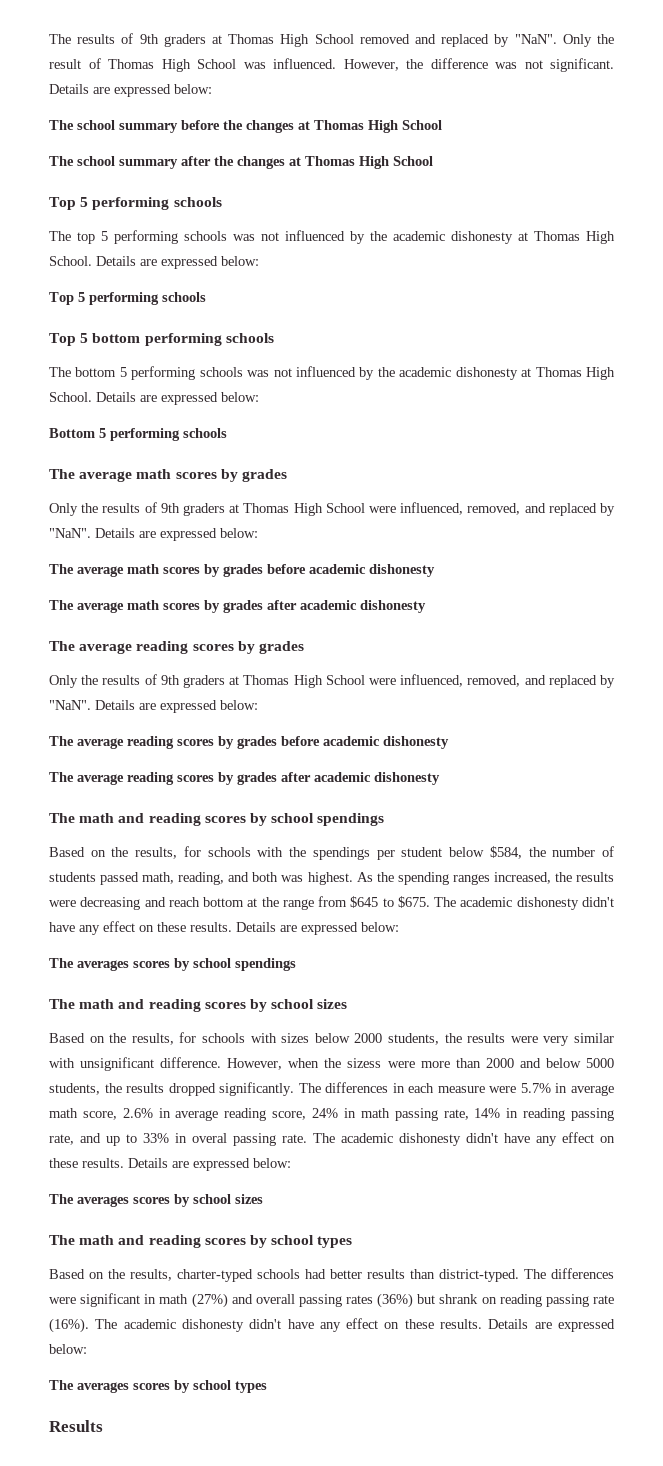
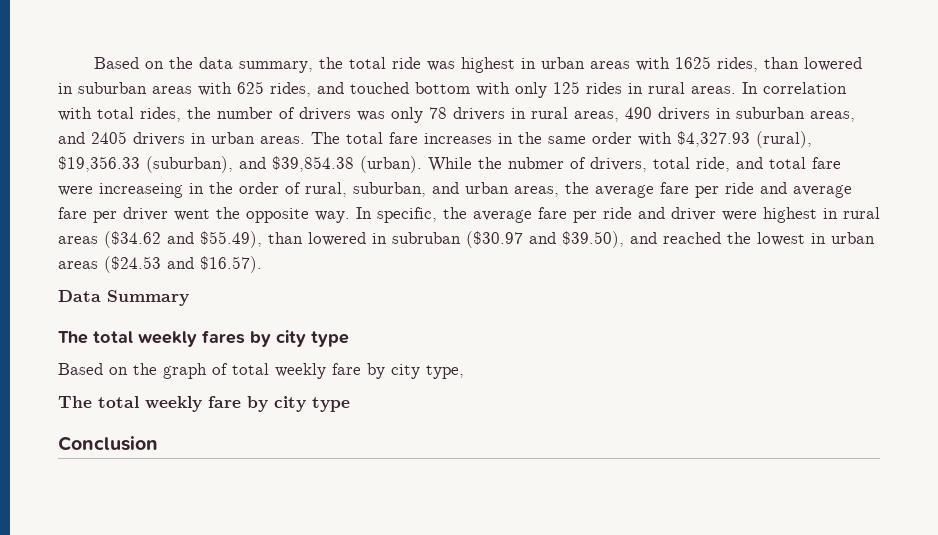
[49,33,614,47] [49,58,614,72] [49,84,212,97] [49,120,442,133] [49,156,433,169] [49,197,222,210] [49,230,615,244] [49,256,259,269] [49,292,206,305] [49,333,274,346] [49,366,616,380] [49,392,259,405] [49,428,227,441] [49,469,287,482] [49,502,615,516] [49,528,258,541] [49,564,435,577] [49,600,426,613] [49,641,304,654] [49,674,615,688] [49,700,258,713] [49,736,449,749] [49,772,440,785] [49,813,385,826] [49,846,614,860] [49,872,614,885] [49,896,614,910] [49,921,399,935] [49,958,296,971] [49,999,348,1012] [49,1032,615,1046] [49,1057,615,1071] [49,1082,615,1096] [49,1108,615,1121] [49,1132,615,1146] [49,1158,291,1171] [49,1194,263,1207] [49,1235,353,1248] [49,1268,614,1282] [49,1293,614,1308] [49,1318,616,1333] [49,1344,87,1354] [49,1380,267,1393] [49,1420,103,1432] The results of 9th graders at Thomas High School removed and replaced by "NaN". Only the result of Thomas High School was influenced. However, the difference was not significant. Details are expressed below: // The school summary before the changes at Thomas High School // The school summary after the changes at Thomas High School // Top 5 performing schools // The top 5 performing schools was not influenced by the academic dishonesty at Thomas High School. Details are expressed below: // Top 5 performing schools // Top 5 bottom performing schools // The bottom 5 performing schools was not influenced by the academic dishonesty at Thomas High School. Details are expressed below: // Bottom 5 performing schools // The average math scores by grades // Only the results of 9th graders at Thomas High School were influenced, removed, and replaced by "NaN". Details are expressed below: // The average math scores by grades before academic dishonesty // The average math scores by grades after academic dishonesty // The average reading scores by grades // Only the results of 9th graders at Thomas High School were influenced, removed, and replaced by "NaN". Details are expressed below: // The average reading scores by grades before academic dishonesty // The average reading scores by grades after academic dishonesty // The math and reading scores by school spendings // Based on the results, for schools with the spendings per student below $584, the number of students passed math, reading, and both was highest. As the spending ranges increased, the results were decreasing and reach bottom at the range from $645 to $675. The academic dishonesty didn't have any effect on these results. Details are expressed below: // The averages scores by school spendings // The math and reading scores by school sizes // Based on the results, for schools with sizes below 2000 students, the results were very similar with unsignificant difference. However, when the sizess were more than 2000 and below 5000 students, the results dropped significantly. The differences in each measure were 5.7% in average math score, 2.6% in average reading score, 24% in math passing rate, 14% in reading passing rate, and up to 33% in overal passing rate. The academic dishonesty didn't have any effect on these results. Details are expressed below: // The averages scores by school sizes // The math and reading scores by school types // Based on the results, charter-typed schools had better results than district-typed. The differences were significant in math (27%) and overall passing rates (36%) but shrank on reading passing rate (16%). The academic dishonesty didn't have any effect on these results. Details are expressed below: // The averages scores by school types // Results -> [93,56,862,73] [58,81,847,98] [58,107,855,123] [58,131,812,148] [58,156,841,173] [58,182,852,198] [58,207,880,223] [58,231,875,248] [58,256,262,273] [58,290,189,306] [58,330,349,347] [58,363,464,379] [58,396,350,412] [58,436,158,451] Based on the data summary, the total ride was highest in urban areas with 1625 rides, than lowered in suburban areas with 625 rides, and touched bottom with only 125 rides in rural areas. In correlation with total rides, the number of drivers was only 78 drivers in rural areas, 490 drivers in suburban areas, and 2405 drivers in urban areas. The total fare increases in the same order with $4,327.93 (rural), $19,356.33 (suburban), and $39,854.38 (urban). While the nubmer of drivers, total ride, and total fare were increaseing in the order of rural, suburban, and urban areas, the average fare per ride and average fare per driver went the opposite way. In specific, the average fare per ride and driver were highest in rural areas ($34.62 and $55.49), than lowered in subruban ($30.97 and $39.50), and reached the lowest in urban areas ($24.53 and $16.57). // Data Summary // The total weekly fares by city type // Based on the graph of total weekly fare by city type, // The total weekly fare by city type // Conclusion

